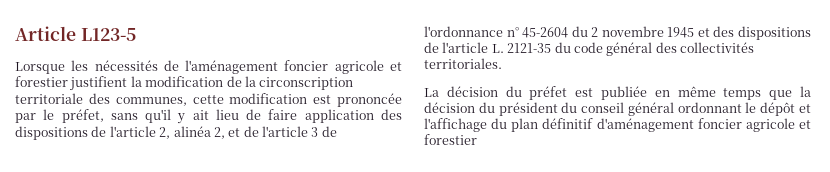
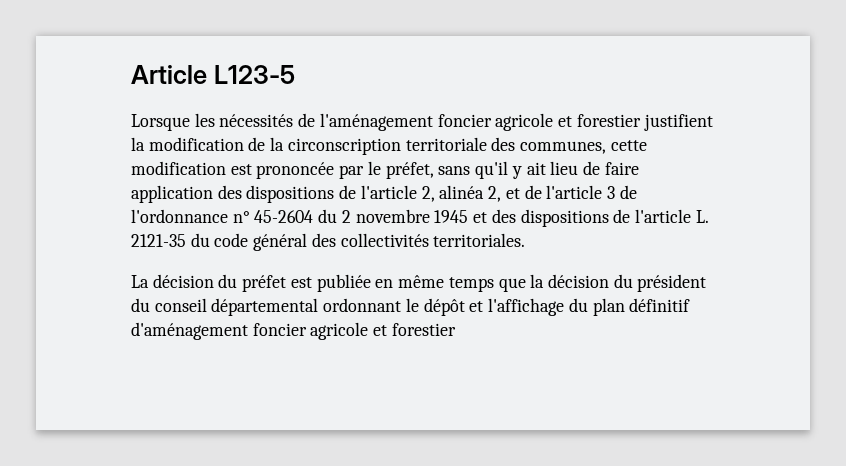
[627,102,674,116] général -> [211,298,319,316] départemental

